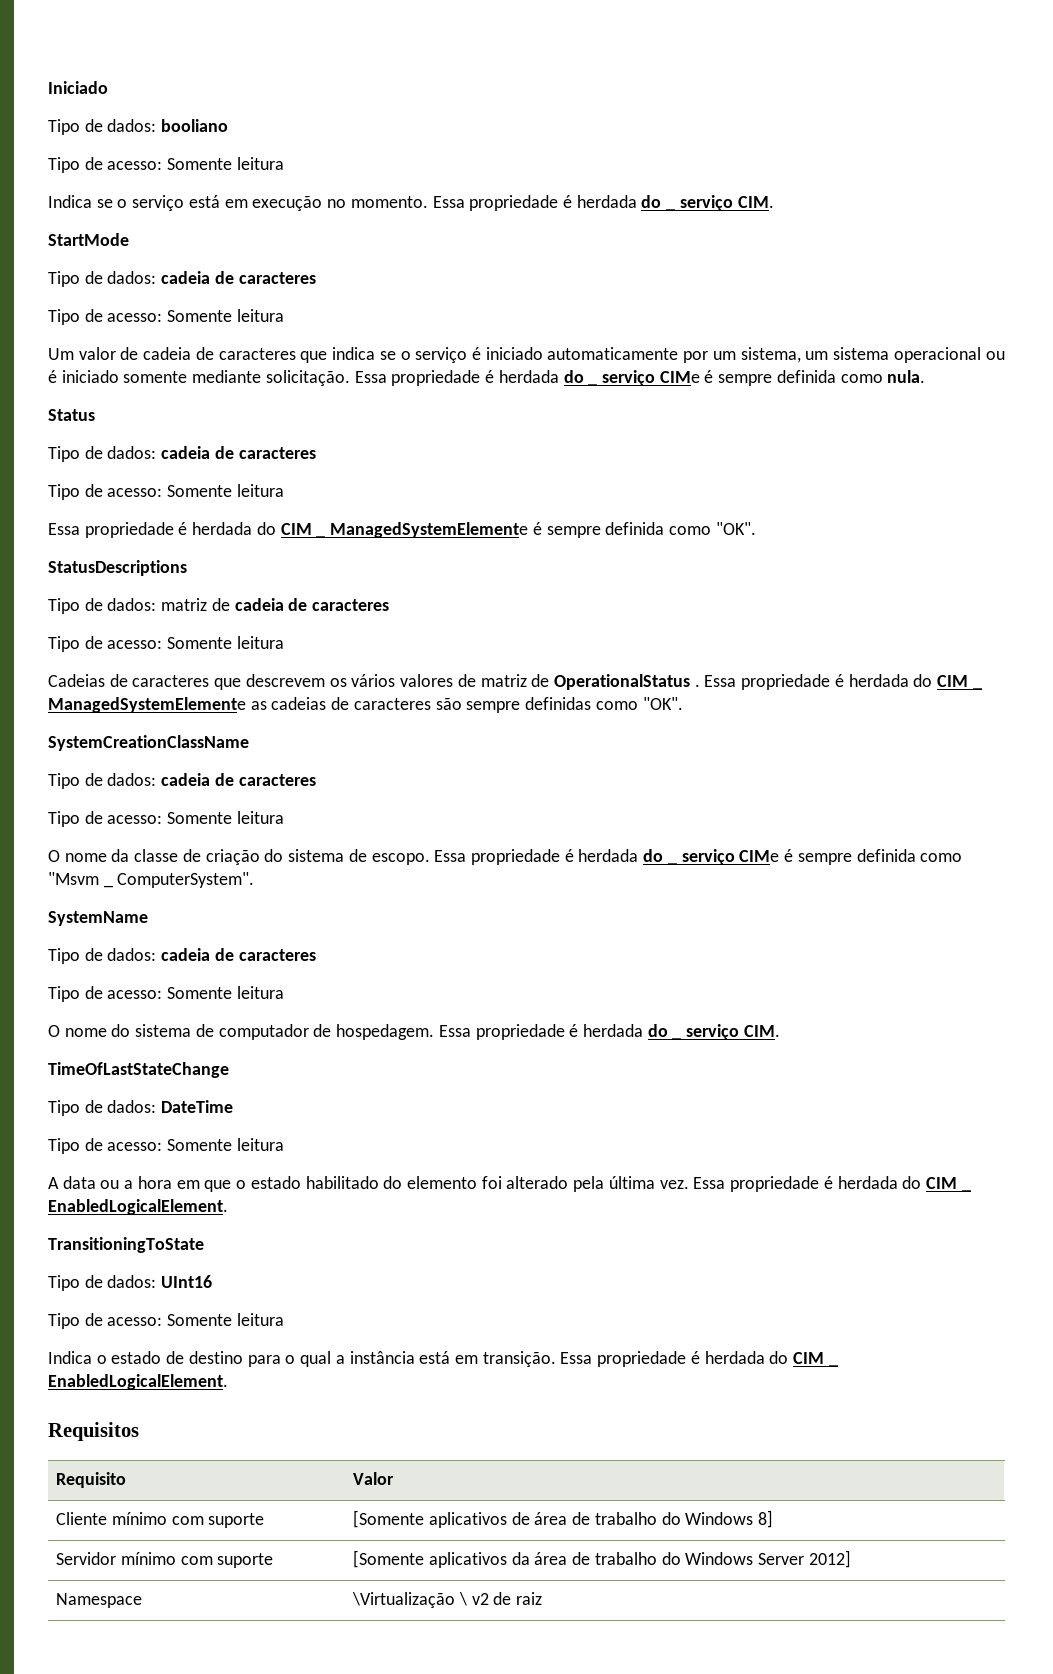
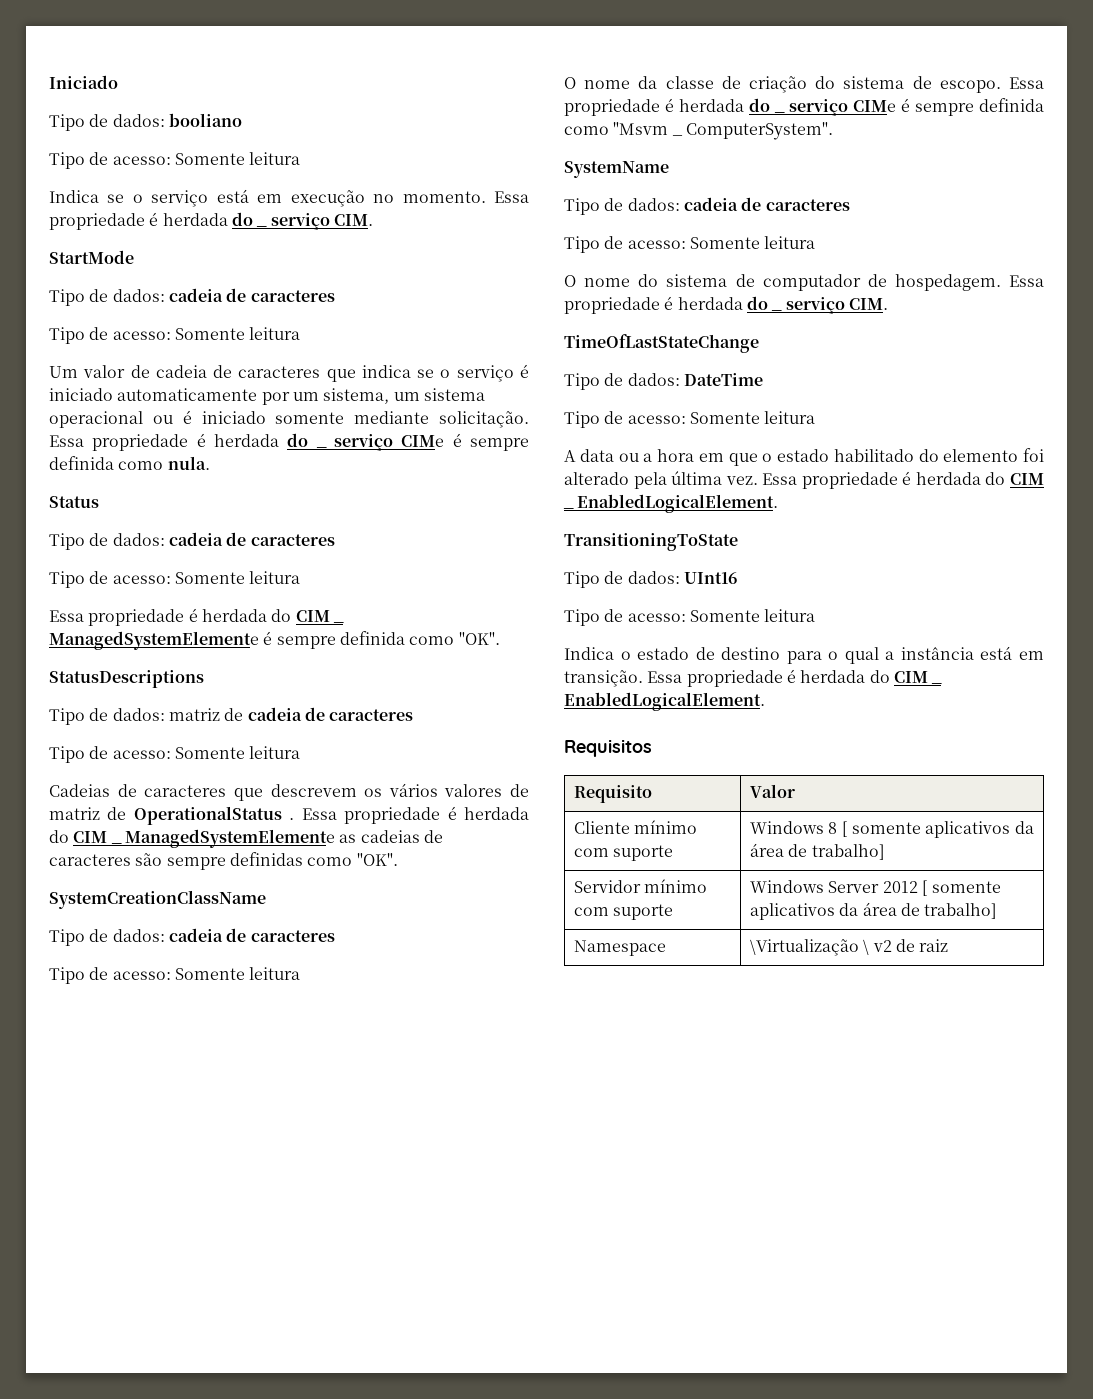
[353,1510,773,1528] [56,1552,274,1568] [353,1550,851,1568] [Somente aplicativos de área de trabalho do Windows 8] // Servidor mínimo com suporte | [Somente aplicativos da área de trabalho do Windows Server 2012] -> [750,821,1034,838] [750,843,885,860] [574,879,708,893] [574,904,674,920] [750,880,1002,896] [750,902,998,920] Windows 8 [ somente aplicativos da área de trabalho] // Servidor mínimo com suporte | Windows Server 2012 [ somente aplicativos da área de trabalho]

